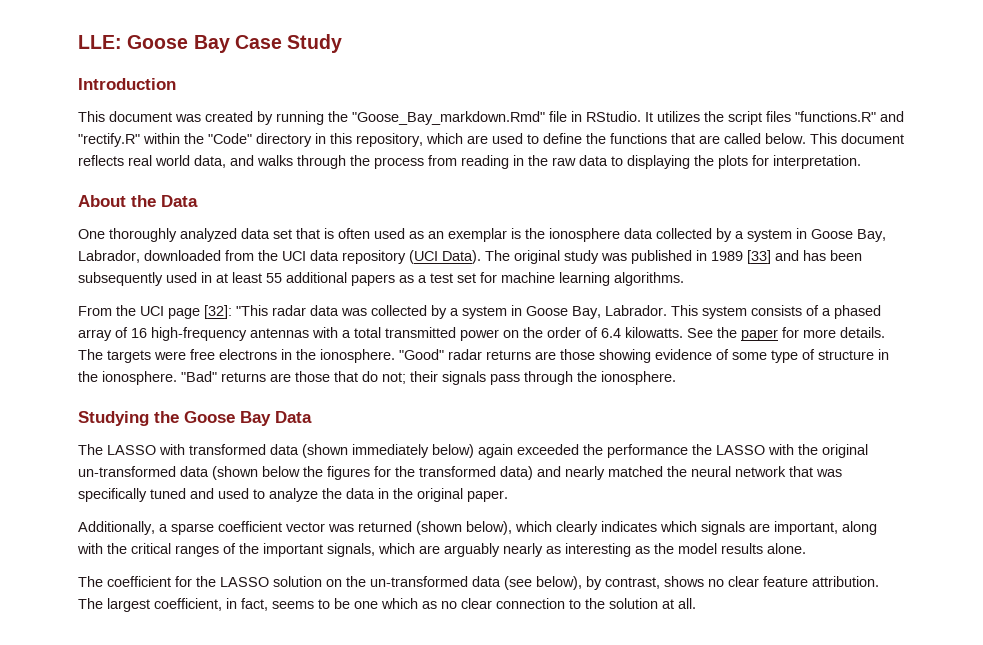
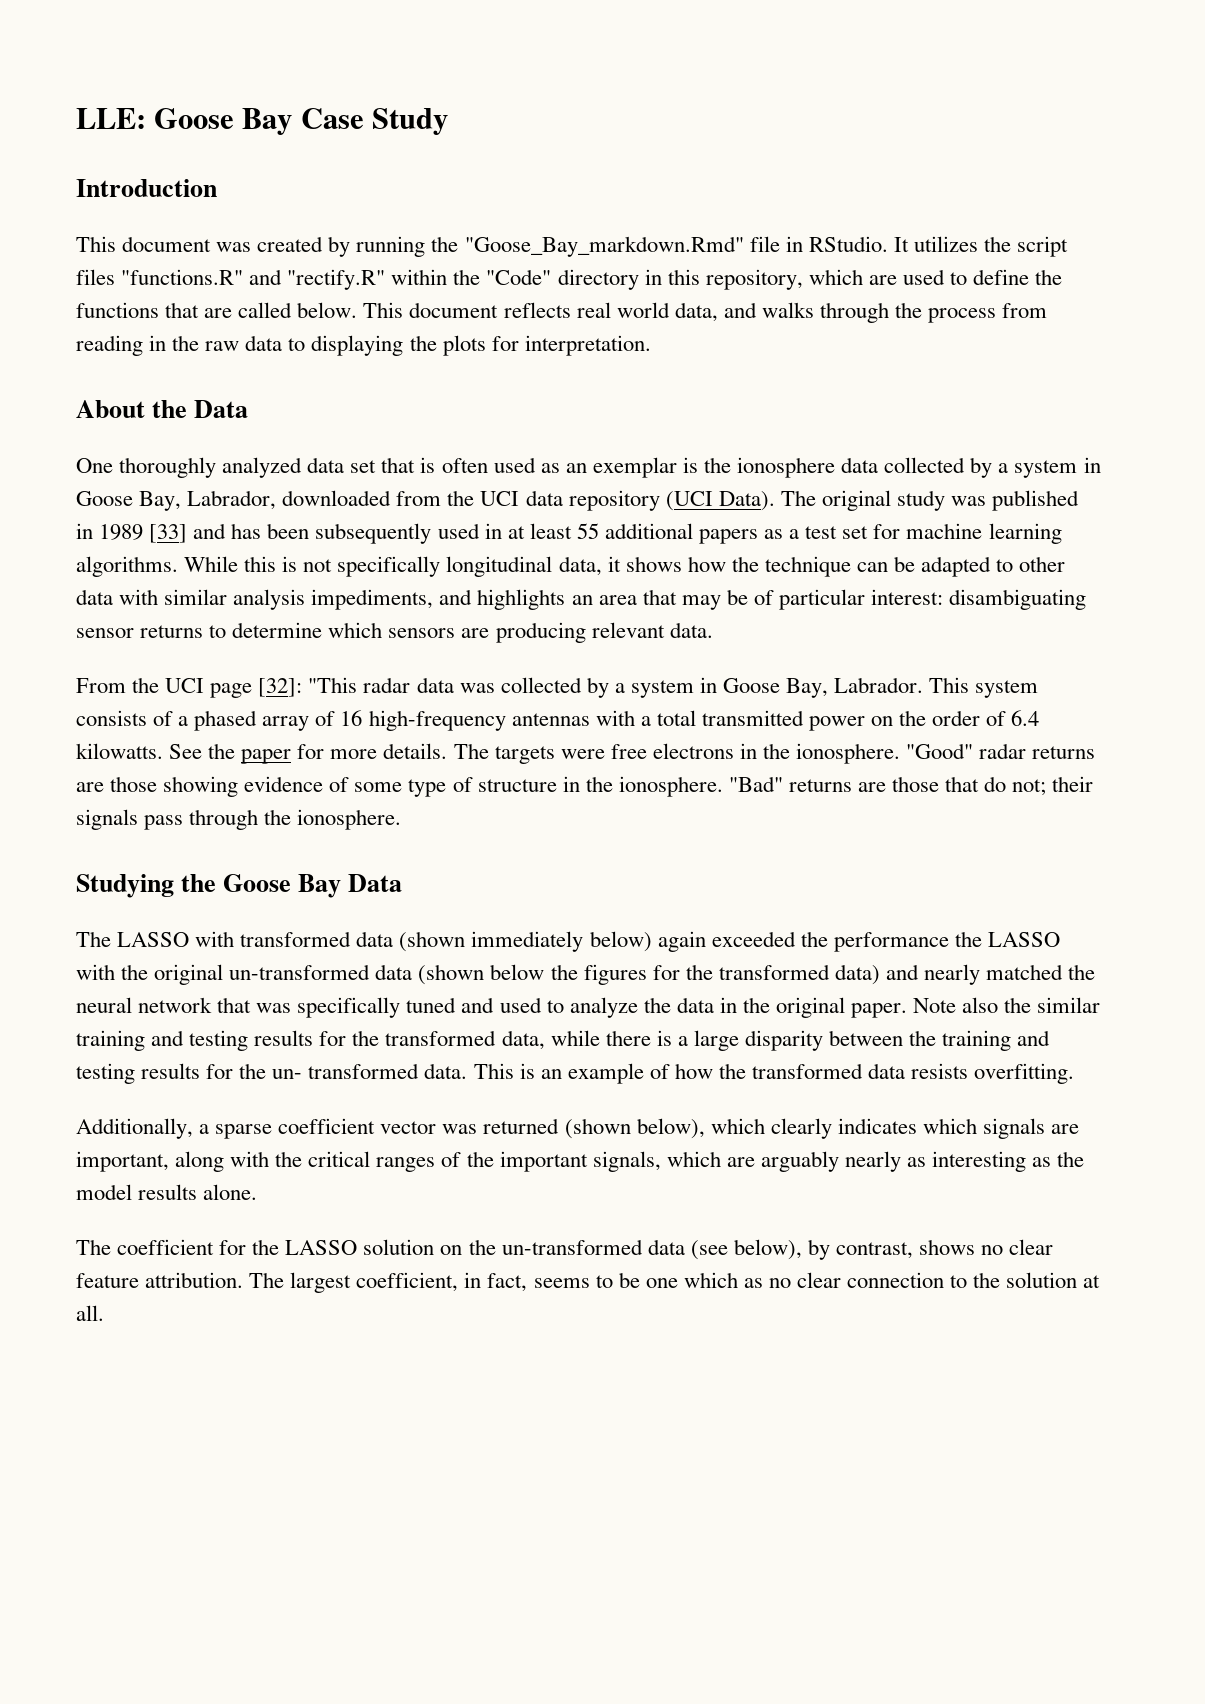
(684, 279) none -> [184,556,1066,577] [76,589,1087,610] [76,622,713,643] While this is not specifically longitudinal data, it shows how the technique can be adapted to other data with similar analysis impediments, and highlights an area that may be of particular interest: disambiguating sensor returns to determine which sensors are producing relevant data.
(508, 496) none -> [913,997,1101,1013] [76,1030,1051,1051] [76,1063,1075,1084] Note also the similar training and testing results for the transformed data, while there is a large disparity between the training and testing results for the un- transformed data. This is an example of how the transformed data resists overfitting.

